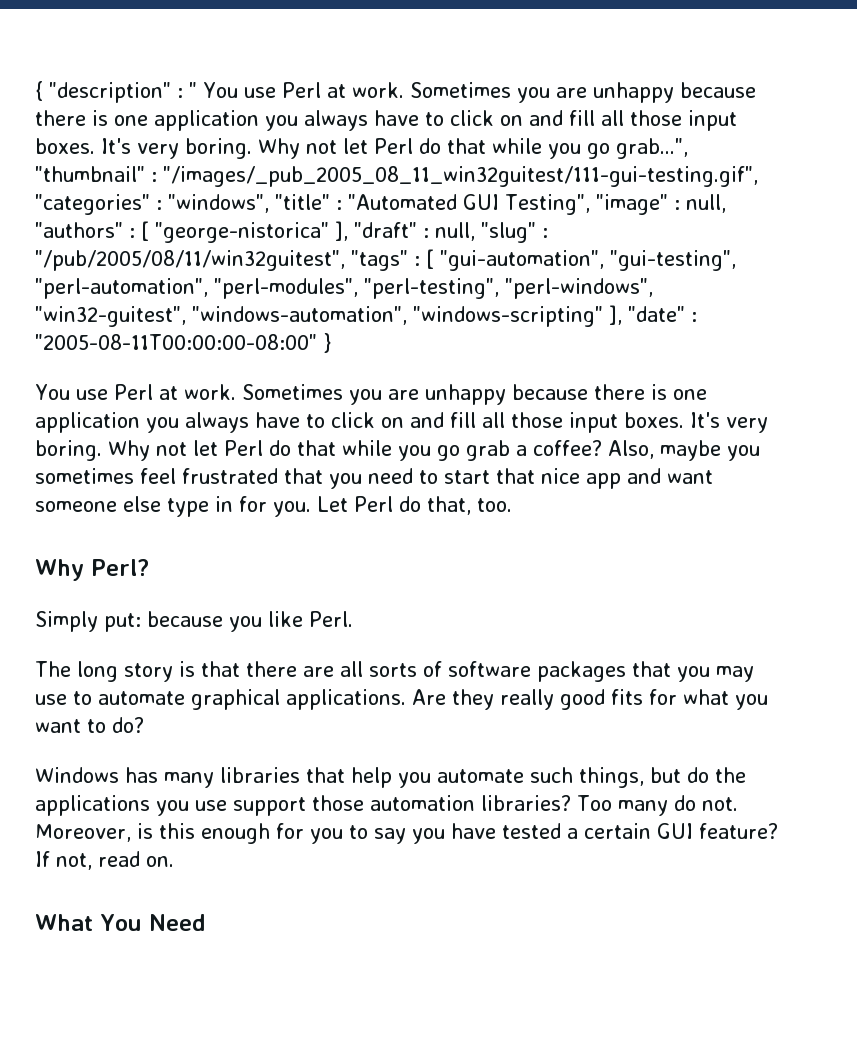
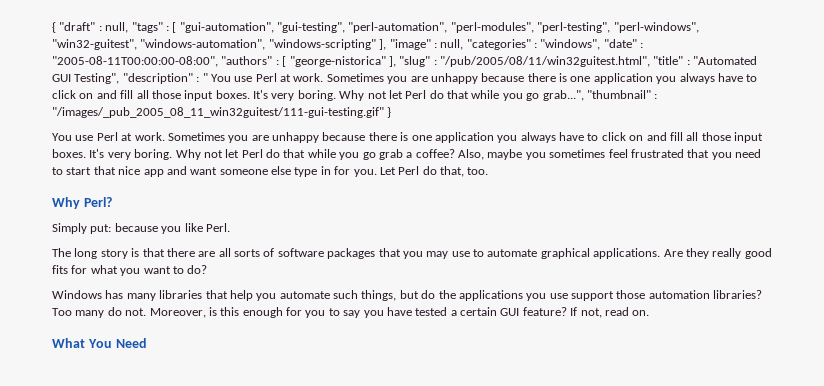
(43, 91) none -> [59,22,699,33] [52,39,644,50] [52,56,758,67] [52,73,120,84] "draft" : null, "tags" : [ "gui-automation", "gui-testing", "perl-automation", "perl-modules", "perl-testing", "perl-windows", "win32-guitest", "windows-automation", "windows-scripting" ], "image" : null, "categories" : "windows", "date" : "2005-08-11T00:00:00-08:00", "authors" : [ "george-nistorica" ], "slug" : "/pub/2005/08/11/win32guitest.html", "title" : "Automated GUI Testing",
[163,166,758,187] [35,194,726,215] [35,221,548,243] [35,249,736,271] [35,278,653,299] [35,305,697,327] [35,334,317,350] "/images/_pub_2005_08_11_win32guitest/111-gui-testing.gif", "categories" : "windows", "title" : "Automated GUI Testing", "image" : null, "authors" : [ "george-nistorica" ], "draft" : null, "slug" : "/pub/2005/08/11/win32guitest", "tags" : [ "gui-automation", "gui-testing", "perl-automation", "perl-modules", "perl-testing", "perl-windows", "win32-guitest", "windows-automation", "windows-scripting" ], "date" : "2005-08-11T00:00:00-08:00" -> [52,107,384,118] "/images/_pub_2005_08_11_win32guitest/111-gui-testing.gif"

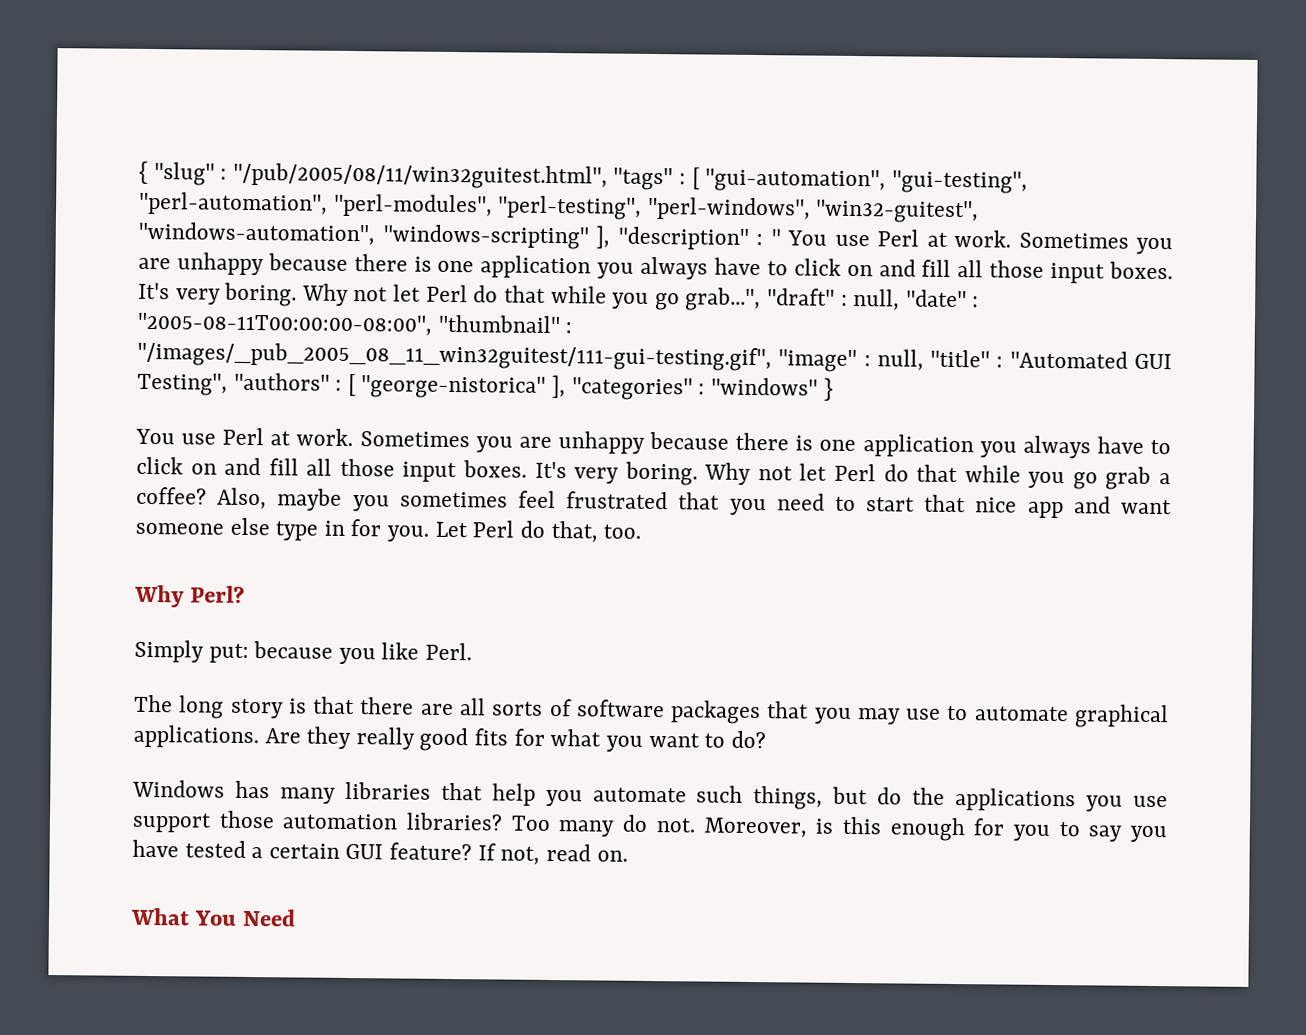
[59,22,129,33] "draft" : null, -> [153,162,608,190] "slug" : "/pub/2005/08/11/win32guitest.html",
[389,39,644,50] [52,56,758,67] [52,73,120,84] "image" : null, "categories" : "windows", "date" : "2005-08-11T00:00:00-08:00", "authors" : [ "george-nistorica" ], "slug" : "/pub/2005/08/11/win32guitest.html", "title" : "Automated GUI Testing", -> (610, 237) none
[586,90,658,99] [52,107,384,118] "thumbnail" : "/images/_pub_2005_08_11_win32guitest/111-gui-testing.gif" -> [766,288,980,311] [137,312,573,336] [137,341,1172,373] [137,372,818,401] "draft" : null, "date" : "2005-08-11T00:00:00-08:00", "thumbnail" : "/images/_pub_2005_08_11_win32guitest/111-gui-testing.gif", "image" : null, "title" : "Automated GUI Testing", "authors" : [ "george-nistorica" ], "categories" : "windows"

